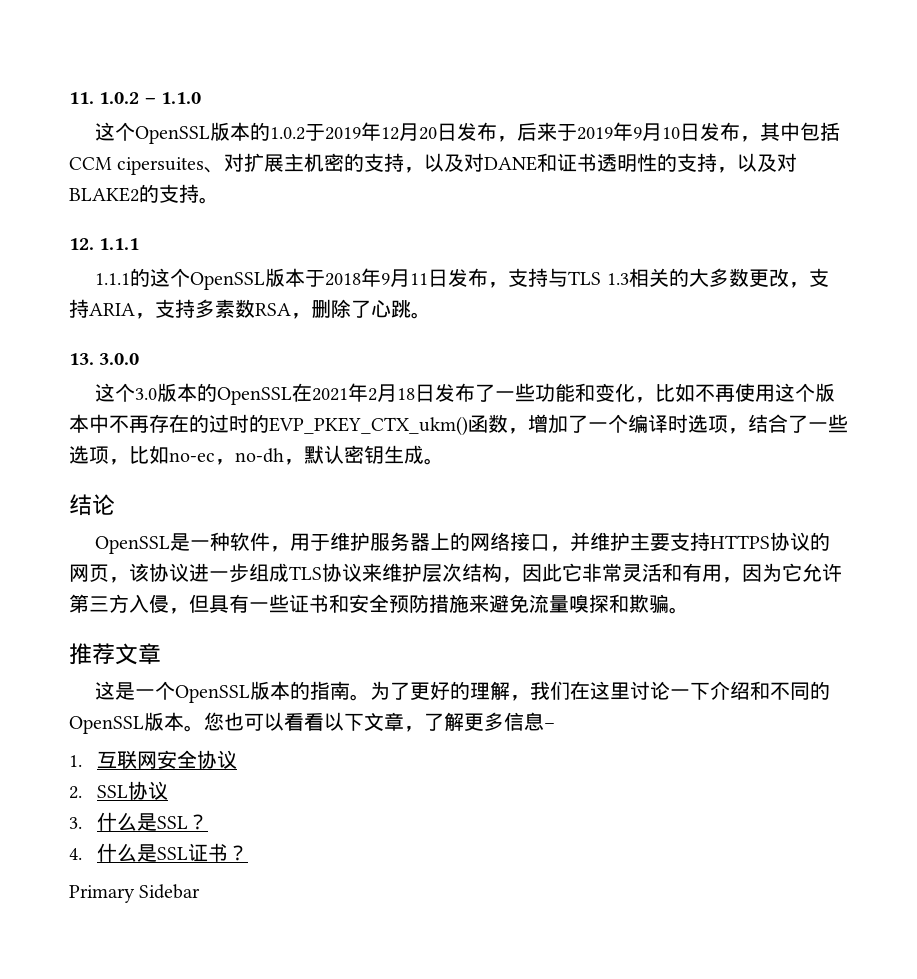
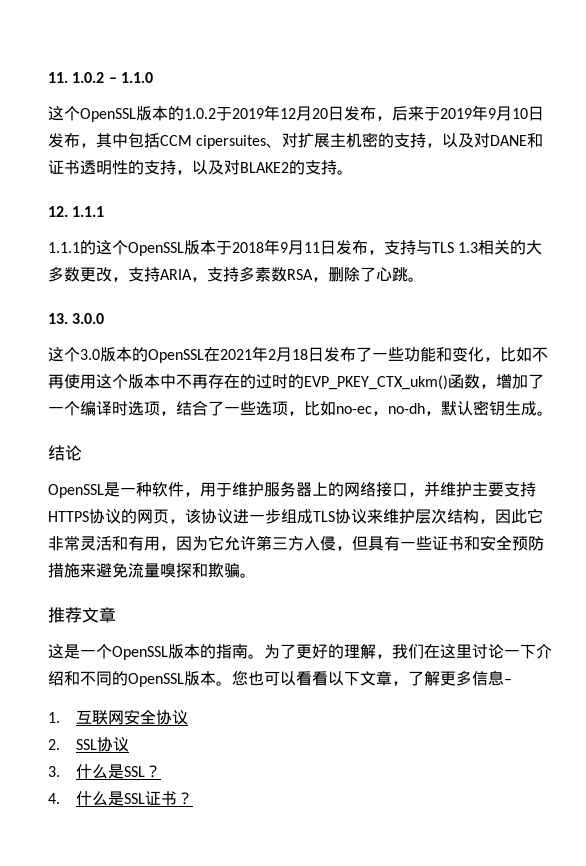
[69,884,201,903] // Primary Sidebar -> (194, 798) none

